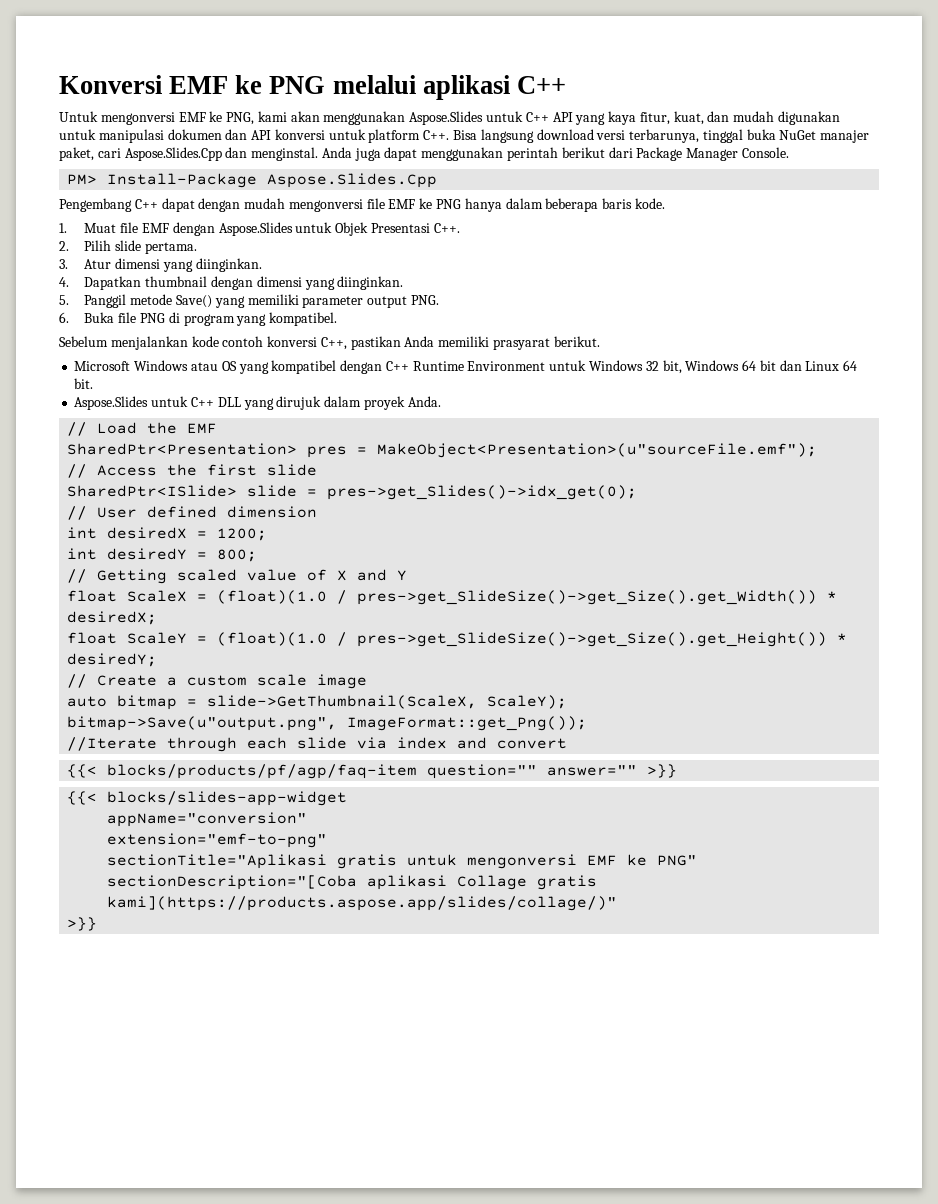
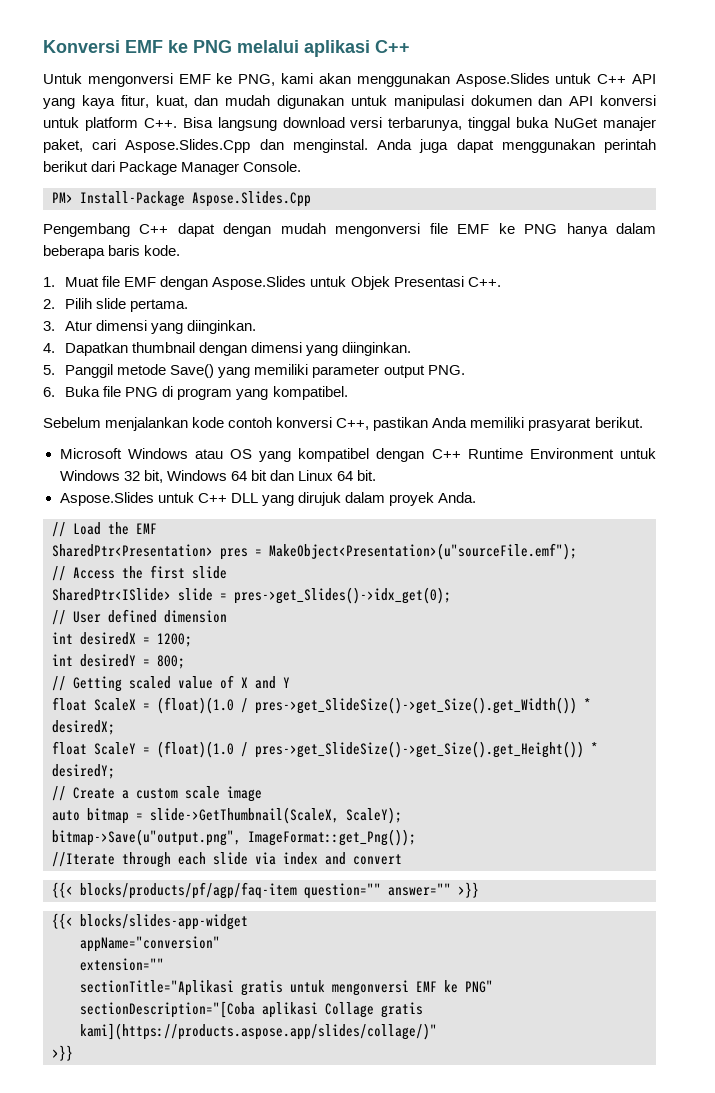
[107,833,328,848] extension="emf-to-png" -> [80,958,164,971] extension=""

